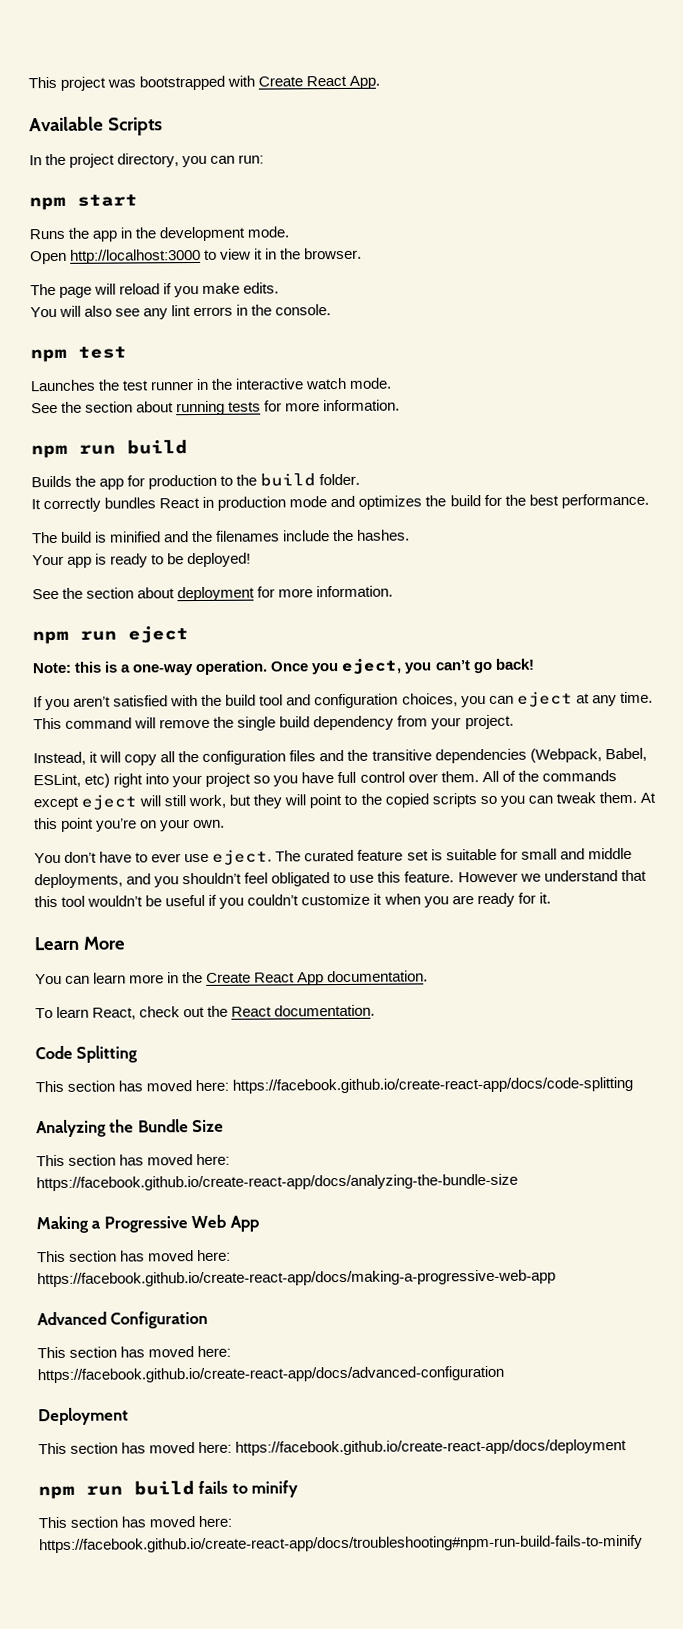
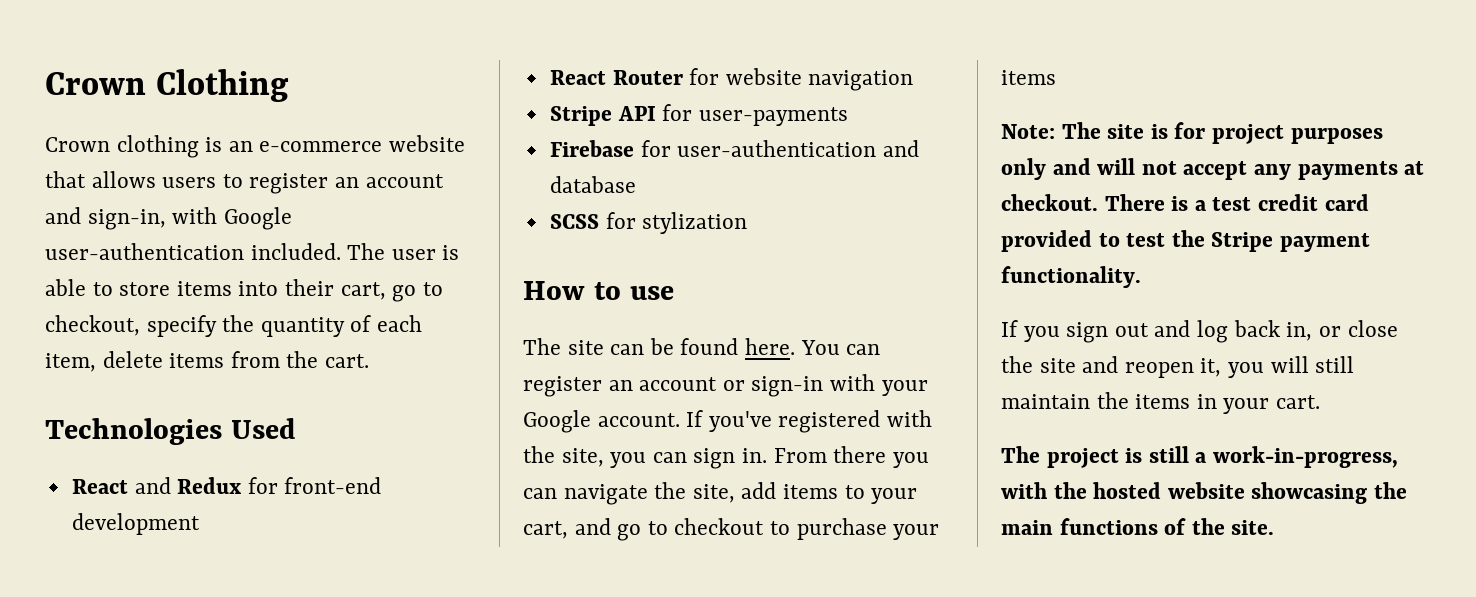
[28,75,381,91] [29,116,163,136] [29,153,265,168] [29,194,138,211] [29,226,290,242] [30,247,363,265] [30,282,280,298] [30,304,332,320] [30,346,127,363] [30,377,393,392] [31,399,401,416] [31,439,188,459] [31,473,361,490] [31,493,649,513] [32,529,411,544] [32,552,252,568] [32,585,394,602] [32,625,189,645] [32,658,534,676] [33,691,653,711] [33,714,514,731] [33,747,647,766] [33,770,617,788] [33,791,656,811] [34,817,226,832] [34,847,632,865] [34,869,647,889] [34,892,551,909] [34,936,125,951] [35,970,429,986] [35,1004,376,1020] [35,1045,139,1063] [35,1076,634,1094] [36,1119,225,1138] [36,1153,231,1167] [36,1173,518,1192] [36,1214,259,1234] [37,1249,232,1263] [37,1269,556,1288] [37,1310,209,1329] [37,1345,232,1359] [37,1365,504,1384] [38,1407,129,1426] [38,1439,628,1456] [38,1480,299,1500] [38,1515,233,1529] [39,1534,643,1554] This project was bootstrapped with Create React App. // Available Scripts // In the project directory, you can run: // npm start // Runs the app in the development mode. // Open http://localhost:3000 to view it in the browser. // The page will reload if you make edits. // You will also see any lint errors in the console. // npm test // Launches the test runner in the interactive watch mode. // See the section about running tests for more information. // npm run build // Builds the app for production to the build folder. // It correctly bundles React in production mode and optimizes the build for the best performance. // The build is minified and the filenames include the hashes. // Your app is ready to be deployed! // See the section about deployment for more information. // npm run eject // Note: this is a one-way operation. Once you eject, you can’t go back! // If you aren’t satisfied with the build tool and configuration choices, you can eject at any time. This command will remove the single build dependency from your project. // Instead, it will copy all the configuration files and the transitive dependencies (Webpack, Babel, ESLint, etc) right into your project so you have full control over them. All of the commands except eject will still work, but they will point to the copied scripts so you can tweak them. At this point you’re on your own. // You don’t have to ever use eject. The curated feature set is suitable for small and middle deployments, and you shouldn’t feel obligated to use this feature. However we understand that this tool wouldn’t be useful if you couldn’t customize it when you are ready for it. // Learn More // You can learn more in the Create React App documentation. // To learn React, check out the React documentation. // Code Splitting // This section has moved here: https://facebook.github.io/create-react-app/docs/code-splitting // Analyzing the Bundle Size // This section has moved here: https://facebook.github.io/create-react-app/docs/analyzing-the-bundle-size // Making a Progressive Web App // This section has moved here: https://facebook.github.io/create-react-app/docs/making-a-progressive-web-app // Advanced Configuration // This section has moved here: https://facebook.github.io/create-react-app/docs/advanced-configuration // Deployment // This section has moved here: https://facebook.github.io/create-react-app/docs/deployment // npm run build fails to minify // This section has moved here: https://facebook.github.io/create-react-app/docs/troubleshooting#npm-run-build-fails-to-minify -> [45,69,290,102] [45,135,466,158] [45,171,444,194] [45,207,292,230] [45,243,460,260] [45,279,443,302] [45,315,423,337] [45,351,370,372] [45,418,296,445] [71,477,382,494] [71,513,200,535] [549,68,914,91] [549,104,848,126] [549,140,919,157] [549,176,636,193] [549,212,748,234] [523,281,674,300] [523,338,881,355] [523,374,928,397] [523,410,933,433] [523,446,929,469] [523,482,918,505] [523,518,940,541] [1001,70,1056,85] [1001,122,1383,144] [1001,158,1425,180] [1001,194,1369,211] [1001,230,1371,252] [1001,266,1141,288] [1001,320,1398,343] [1001,356,1355,378] [1001,392,1321,414] [1001,446,1399,468] [1001,482,1408,504] [1001,518,1275,535] Crown Clothing // Crown clothing is an e-commerce website that allows users to register an account and sign-in, with Google user-authentication included. The user is able to store items into their cart, go to checkout, specify the quantity of each item, delete items from the cart. // Technologies Used // React and Redux for front-end development // React Router for website navigation // Stripe API for user-payments // Firebase for user-authentication and database // SCSS for stylization // How to use // The site can be found here. You can register an account or sign-in with your Google account. If you've registered with the site, you can sign in. From there you can navigate the site, add items to your cart, and go to checkout to purchase your items // Note: The site is for project purposes only and will not accept any payments at checkout. There is a test credit card provided to test the Stripe payment functionality. // If you sign out and log back in, or close the site and reopen it, you will still maintain the items in your cart. // The project is still a work-in-progress, with the hosted website showcasing the main functions of the site.

